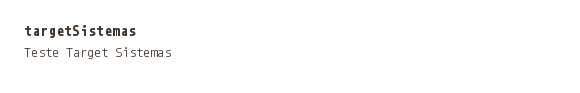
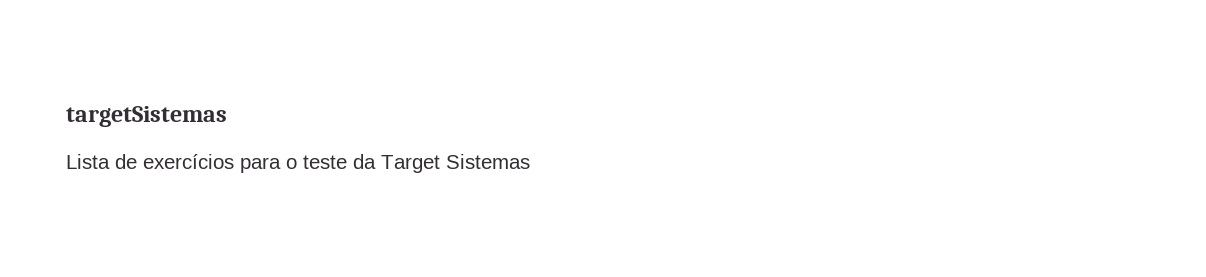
[24,48,59,57] Teste -> [66,154,376,173] Lista de exercícios para o teste da

